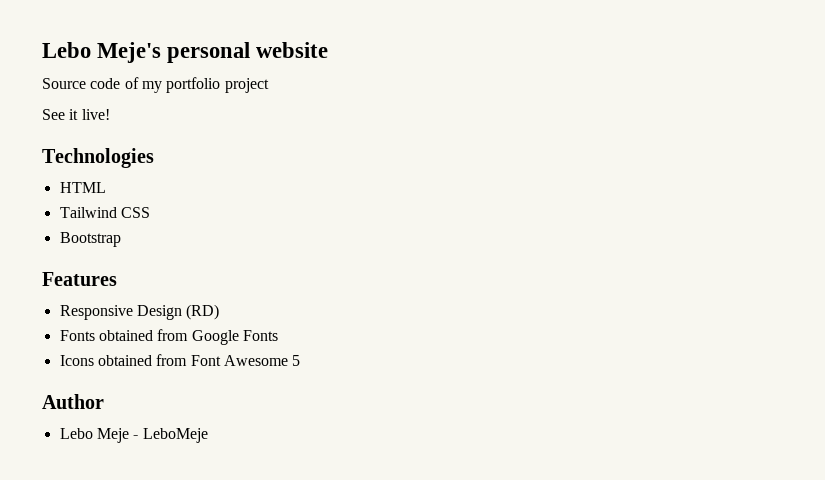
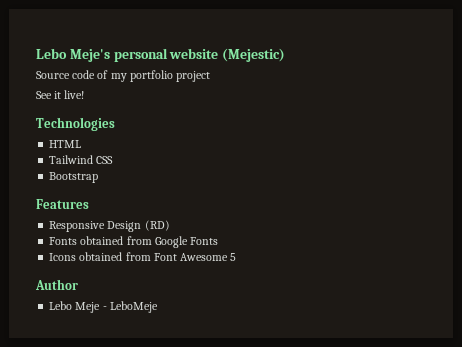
(329, 50) none -> [222,48,286,62] (Mejestic)

